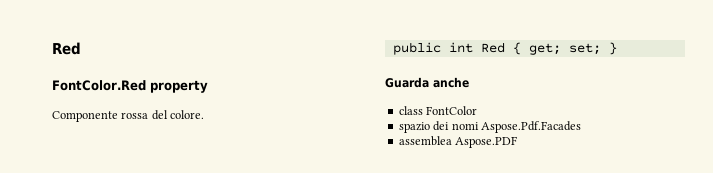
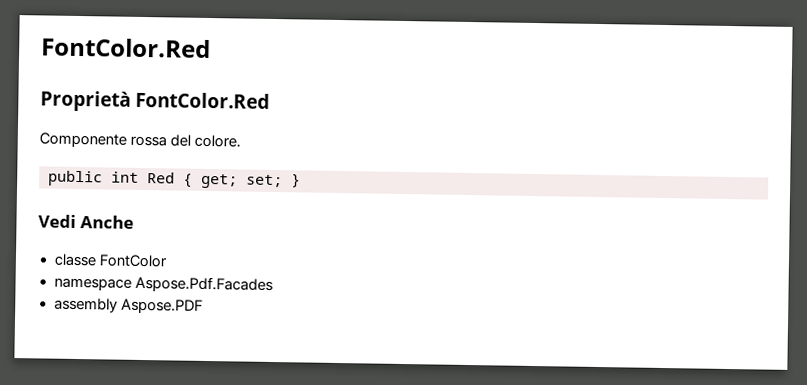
[52,42,81,55] [52,80,208,93] Red // FontColor.Red property -> [41,37,211,59] [40,90,271,112] FontColor.Red // Proprietà FontColor.Red
[385,77,469,88] [398,106,478,115] [398,121,479,133] Guarda anche // class FontColor // spazio dei nomi -> [38,214,134,229] [53,253,168,268] [53,277,132,291] Vedi Anche // classe FontColor // namespace
[398,136,452,146] assemblea -> [53,297,118,313] assembly

